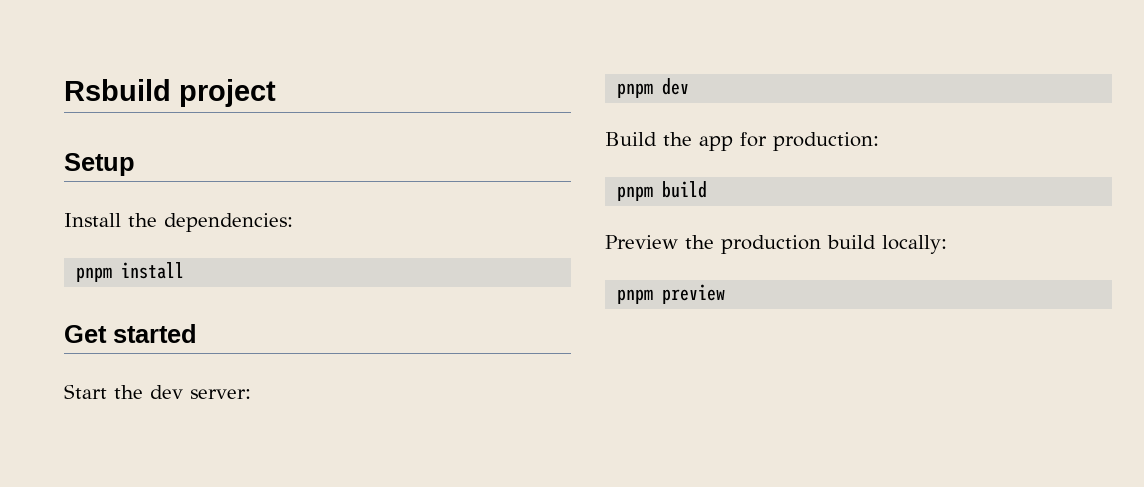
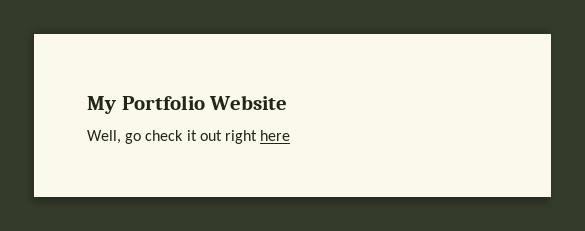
[64,79,276,107] [64,153,135,176] [64,213,293,232] [76,262,185,282] [64,324,197,343] [64,384,251,399] [617,78,690,98] [605,132,879,151] [617,181,708,201] [605,235,947,254] [617,284,726,304] Rsbuild project // Setup // Install the dependencies: // pnpm install // Get started // Start the dev server: // pnpm dev // Build the app for production: // pnpm build // Preview the production build locally: // pnpm preview -> [87,95,288,114] [87,130,291,144] My Portfolio Website // Well, go check it out right here

